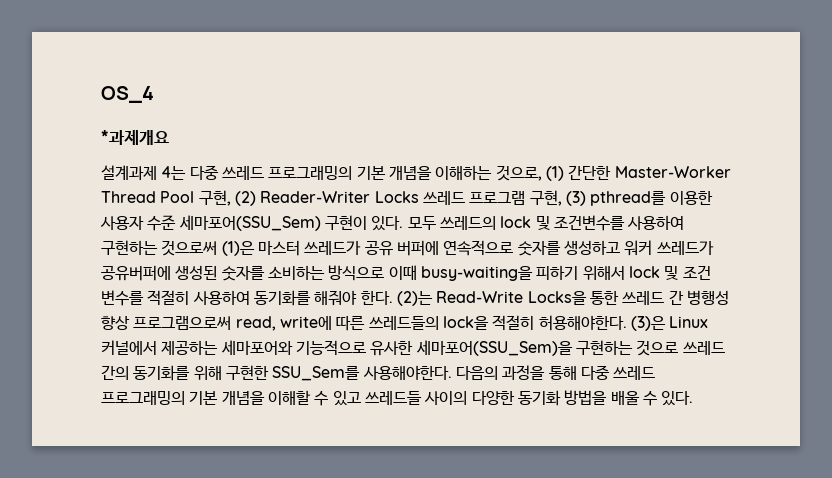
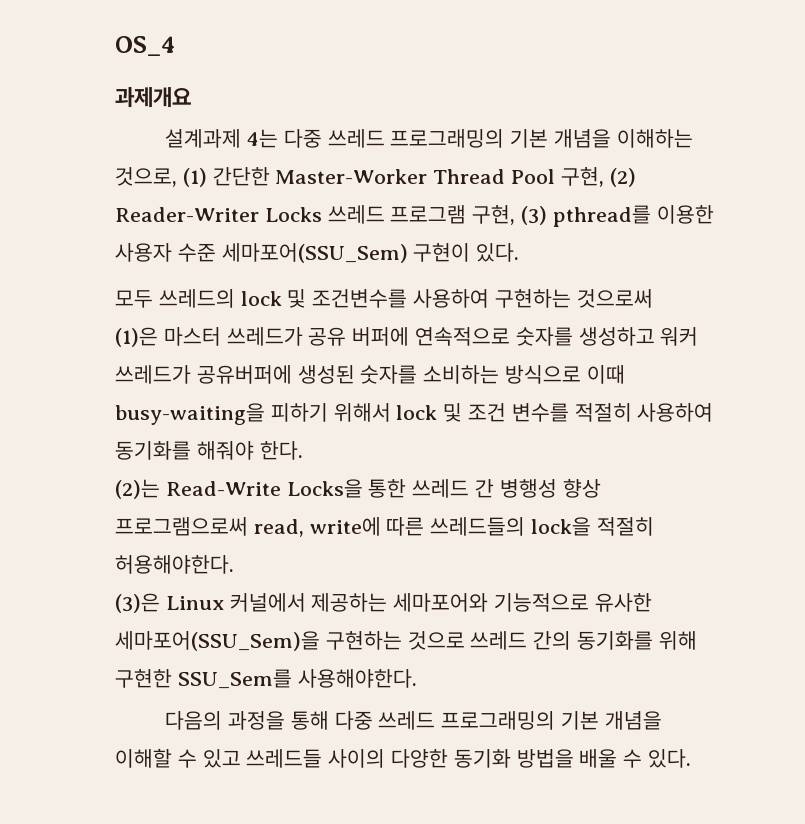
[101,130,169,145] *과제개요 -> [115,87,191,108] 과제개요
(404, 223) none -> (520, 252) //
(218, 248) none -> (653, 298) //
(393, 297) none -> (303, 450) //
(627, 323) none -> (234, 564) //
(452, 372) none -> (417, 678) //

